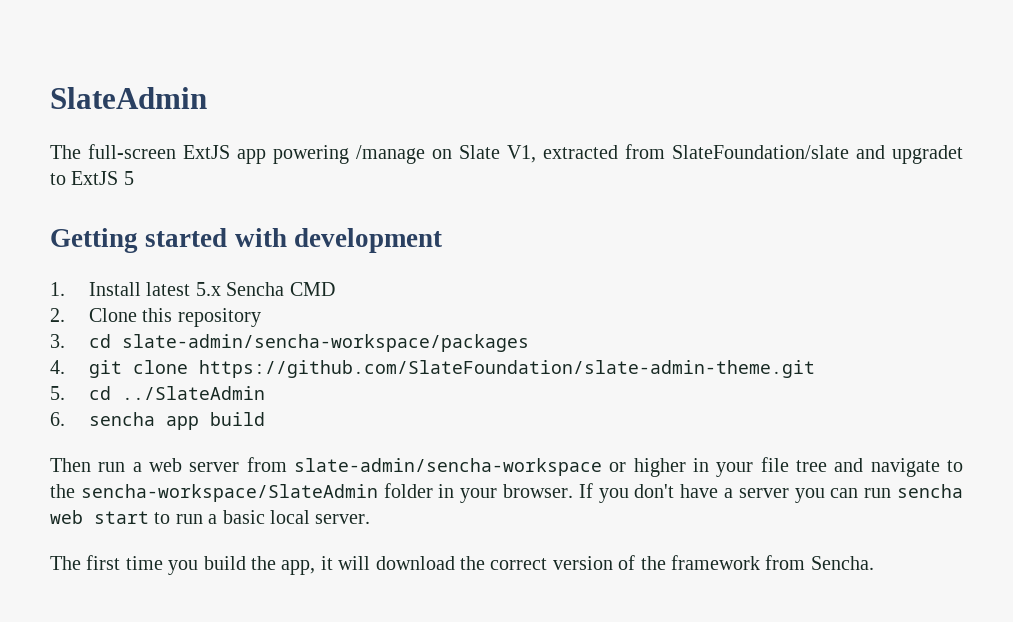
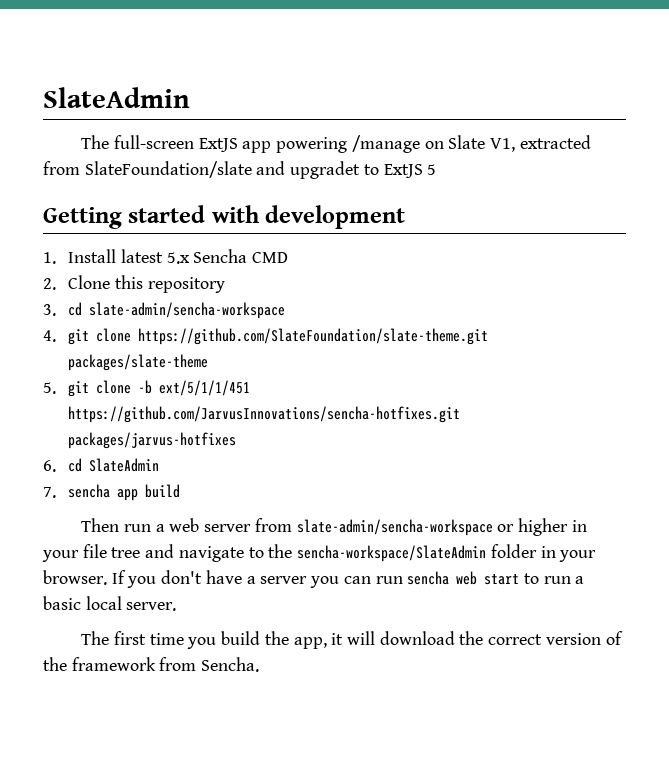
[122,334,530,352] slate-admin/sencha-workspace/packages -> [89,302,286,319] slate-admin/sencha-workspace
[199,360,816,378] [50,386,266,400] [50,412,65,426] https://github.com/SlateFoundation/slate-admin-theme.git // 5. cd ../SlateAdmin // 6. -> [138,328,489,345] [68,354,209,371] [43,380,251,397] [68,406,461,423] [68,432,237,449] [43,458,160,472] [43,487,56,498] https://github.com/SlateFoundation/slate-theme.git packages/slate-theme // 5. git clone -b ext/5/1/1/451 https://github.com/JarvusInnovations/sencha-hotfixes.git packages/jarvus-hotfixes // 6. cd SlateAdmin // 7.

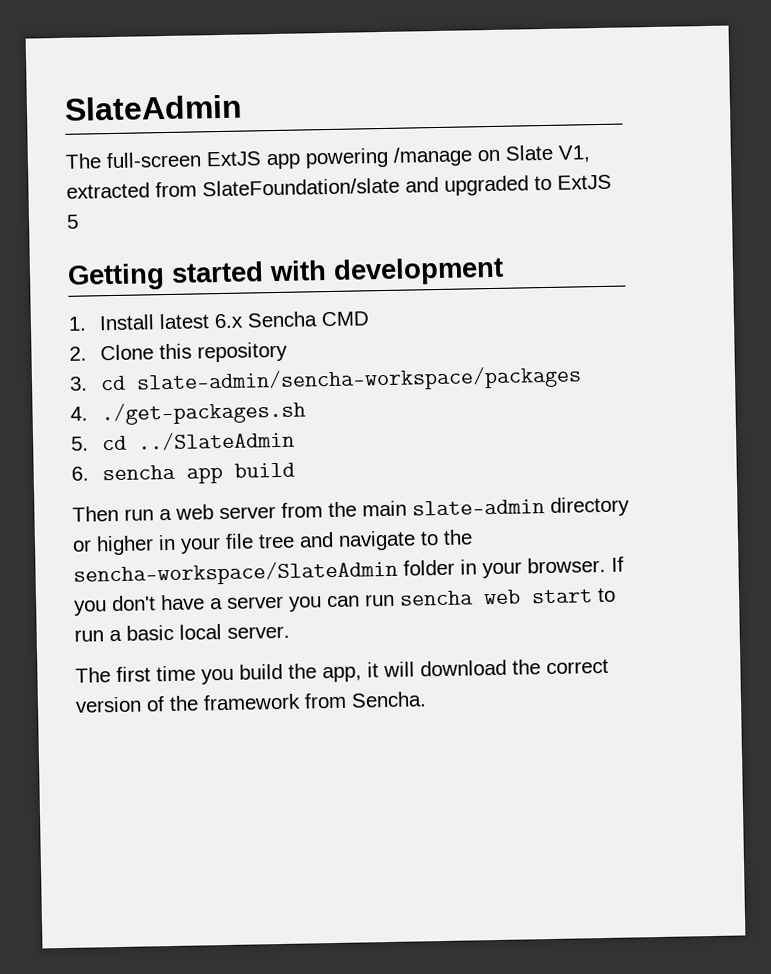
[290,161,361,179] upgradet -> [444,175,529,196] upgraded
[166,252,190,264] 5.x -> [213,313,244,329] 6.x
[89,302,286,319] slate-admin/sencha-workspace -> [135,365,582,395] slate-admin/sencha-workspace/packages
[68,328,489,345] [68,354,209,371] [43,380,251,397] [68,406,461,423] [68,432,237,449] [43,458,160,472] [43,487,56,498] git clone https://github.com/SlateFoundation/slate-theme.git packages/slate-theme // 5. git clone -b ext/5/1/1/451 https://github.com/JarvusInnovations/sencha-hotfixes.git packages/jarvus-hotfixes // 6. cd SlateAdmin // 7. -> [100,400,306,426] [71,430,295,451] [71,466,89,481] ./get-packages.sh // 5. cd ../SlateAdmin // 6.
[296,519,493,536] slate-admin/sencha-workspace -> [328,496,630,518] the main slate-admin directory

